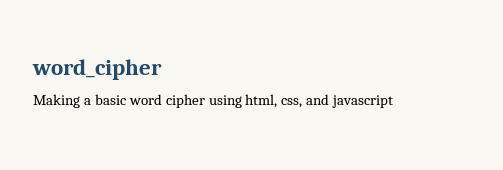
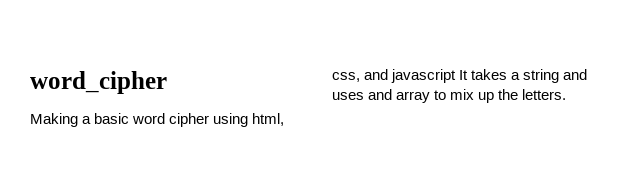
(394, 101) none -> [459,69,588,83] [332,89,567,103] It takes a string and uses and array to mix up the letters.

